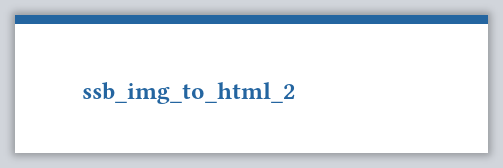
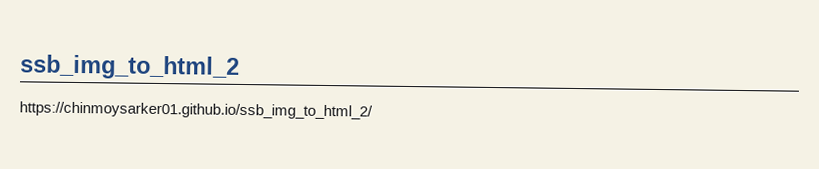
(296, 93) none -> [19,101,373,120] // https://chinmoysarker01.github.io/ssb_img_to_html_2/

